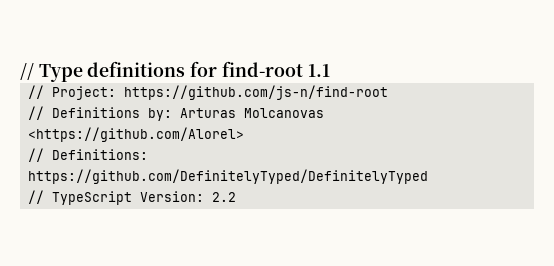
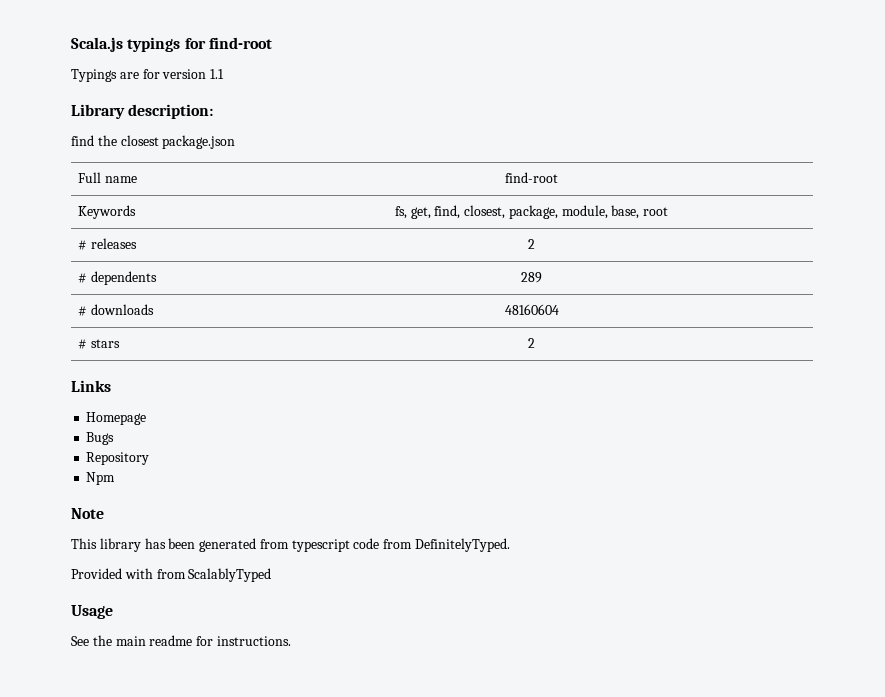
[20,61,186,82] // Type definitions -> [71,37,181,52] Scala.js typings
[307,64,330,77] [27,85,388,100] [27,106,324,121] [27,127,244,142] [27,148,148,162] [27,169,428,184] [27,190,236,205] 1.1 // // Project: https://github.com/js-n/find-root // // Definitions by: Arturas Molcanovas <https://github.com/Alorel> // // Definitions: https://github.com/DefinitelyTyped/DefinitelyTyped // // TypeScript Version: 2.2 -> [71,69,225,82] [71,104,214,119] [71,135,236,149] [78,172,138,183] [505,172,558,183] [78,205,137,219] [394,205,669,219] [78,238,138,250] [528,239,535,249] [78,271,158,285] [521,272,542,283] [78,304,155,316] [504,304,559,315] [78,339,121,349] [528,338,535,348] [71,380,111,392] [86,412,147,425] [86,432,115,445] [86,452,150,465] [86,472,116,485] [71,508,104,519] [71,538,511,552] [71,568,272,582] [71,605,113,619] [71,635,291,646] // Typings are for version 1.1 // Library description: // find the closest package.json // Full name | find-root // Keywords | fs, get, find, closest, package, module, base, root // # releases | 2 // # dependents | 289 // # downloads | 48160604 // # stars | 2 // Links // Homepage // Bugs // Repository // Npm // Note // This library has been generated from typescript code from DefinitelyTyped. // Provided with from ScalablyTyped // Usage // See the main readme for instructions.

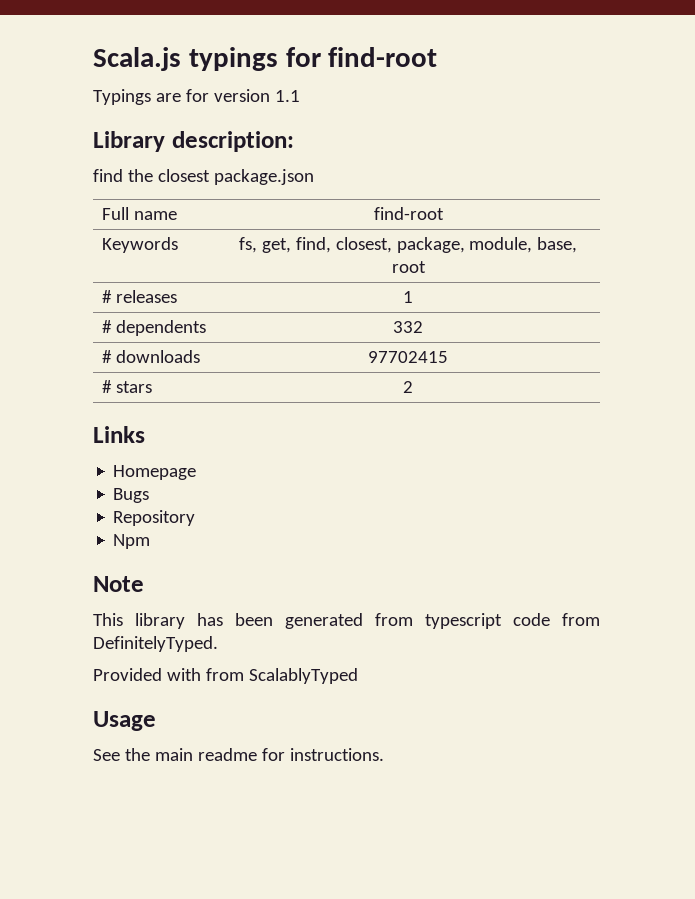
[528,239,535,249] 2 -> [403,291,413,303] 1
[521,272,542,283] 289 -> [393,321,423,333] 332
[504,304,559,315] 48160604 -> [368,351,448,363] 97702415

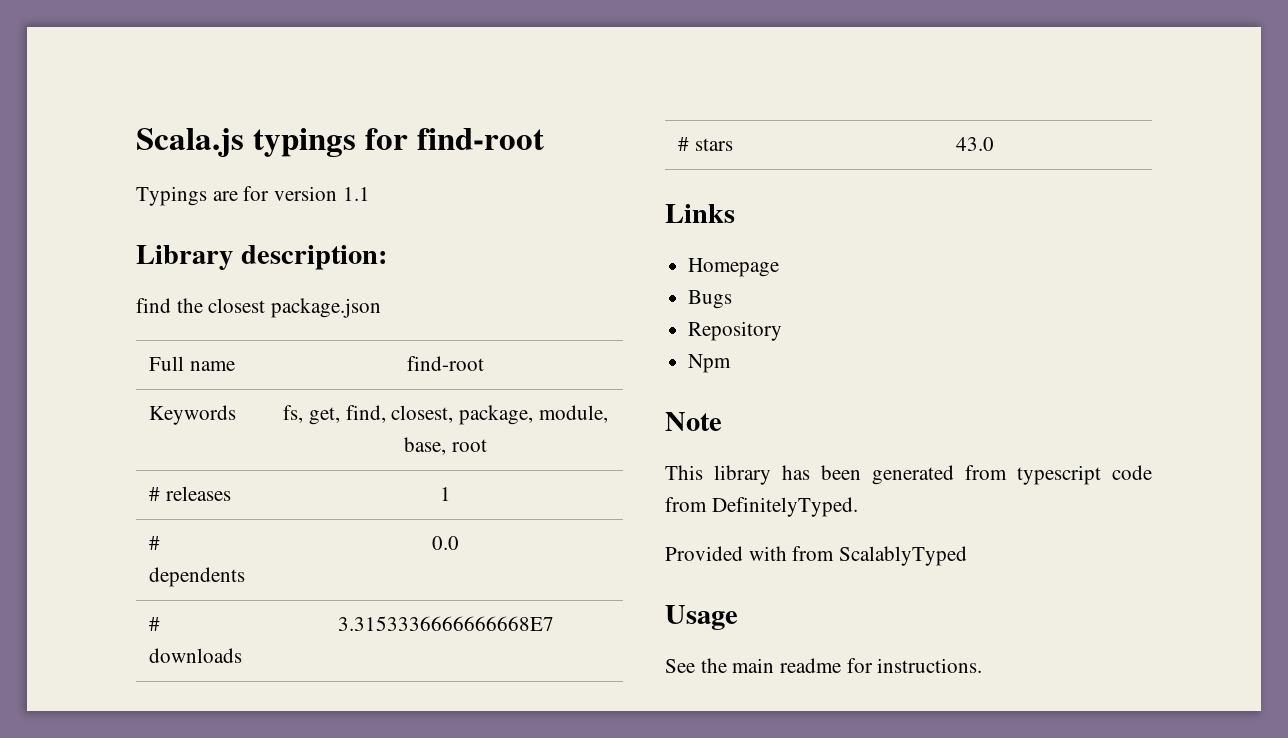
[393,321,423,333] 332 -> [432,536,459,550] 0.0
[368,351,448,363] 97702415 -> [337,616,554,631] 3.3153336666666668E7
[403,381,413,393] 2 -> [955,137,994,151] 43.0

